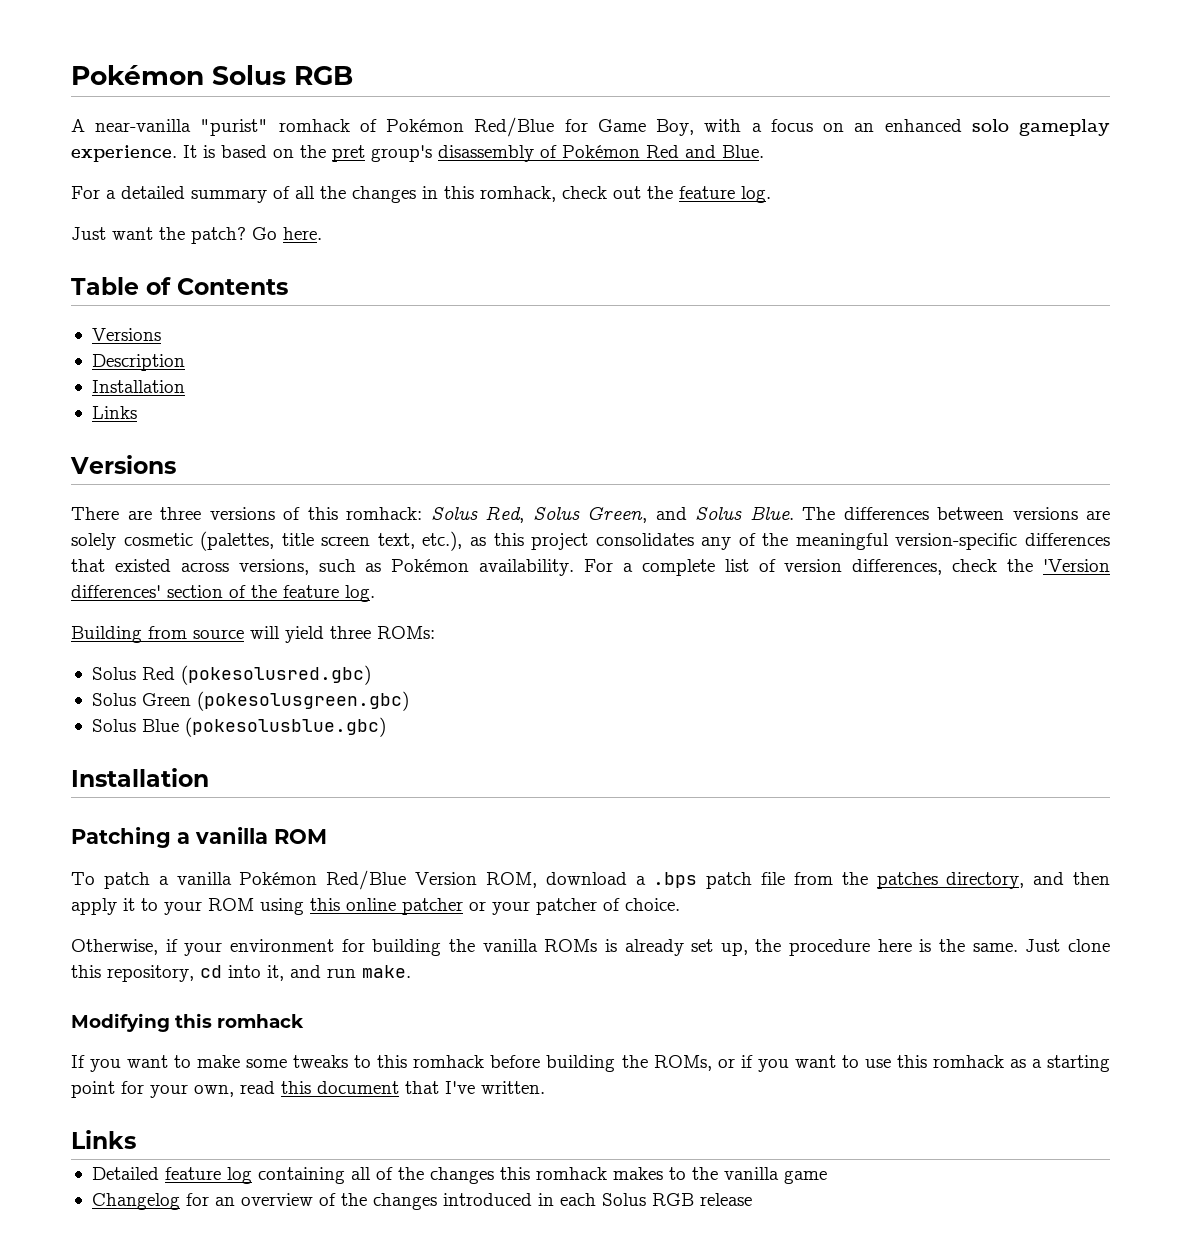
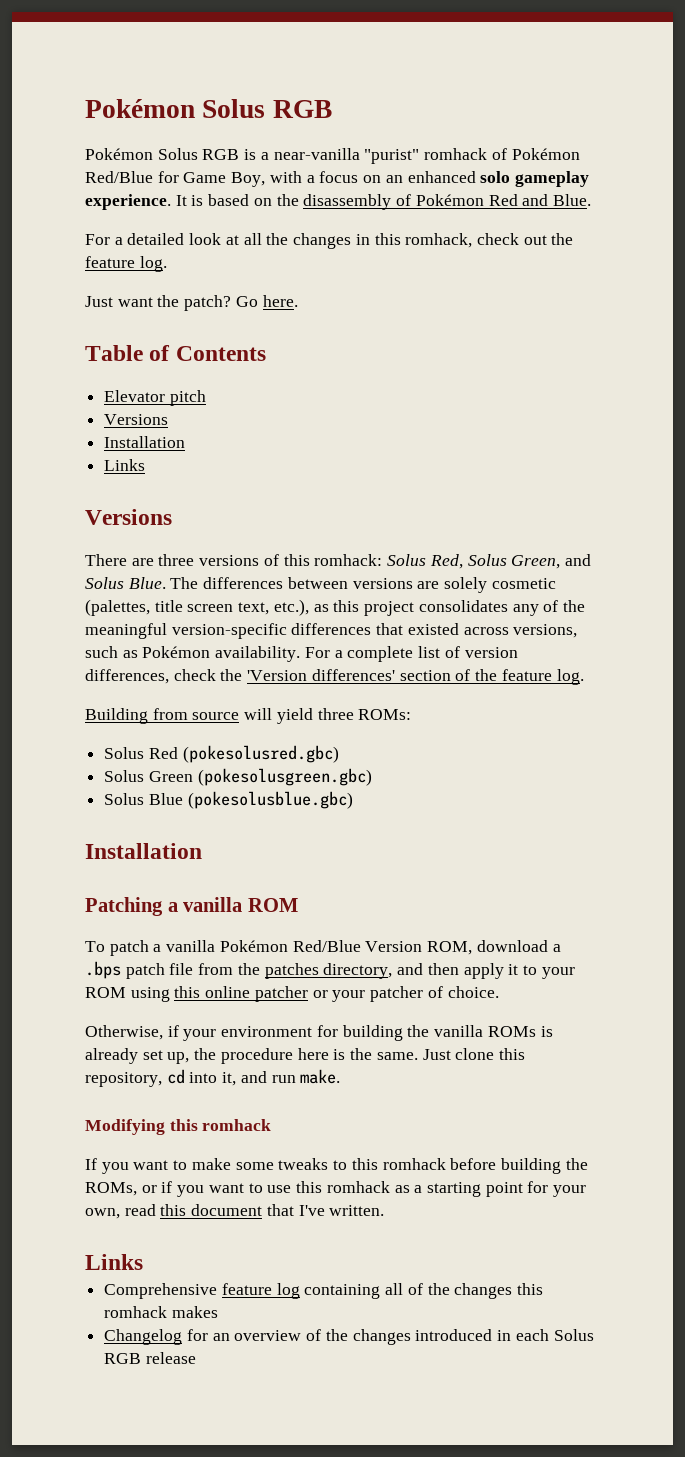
[71,119,85,132] A -> [85,148,269,160] Pokémon Solus RGB is a
[332,145,432,162] pret group's -> (299, 200) none
[191,186,290,203] summary of -> [189,233,239,245] look at
[91,328,161,341] [91,354,185,371] // Versions // Description -> [104,390,206,406] [104,414,169,425] // Elevator pitch // Versions
[91,1167,159,1180] Detailed -> [104,1283,218,1299] Comprehensive
[668,1167,827,1184] to the vanilla game -> (218, 1312) none

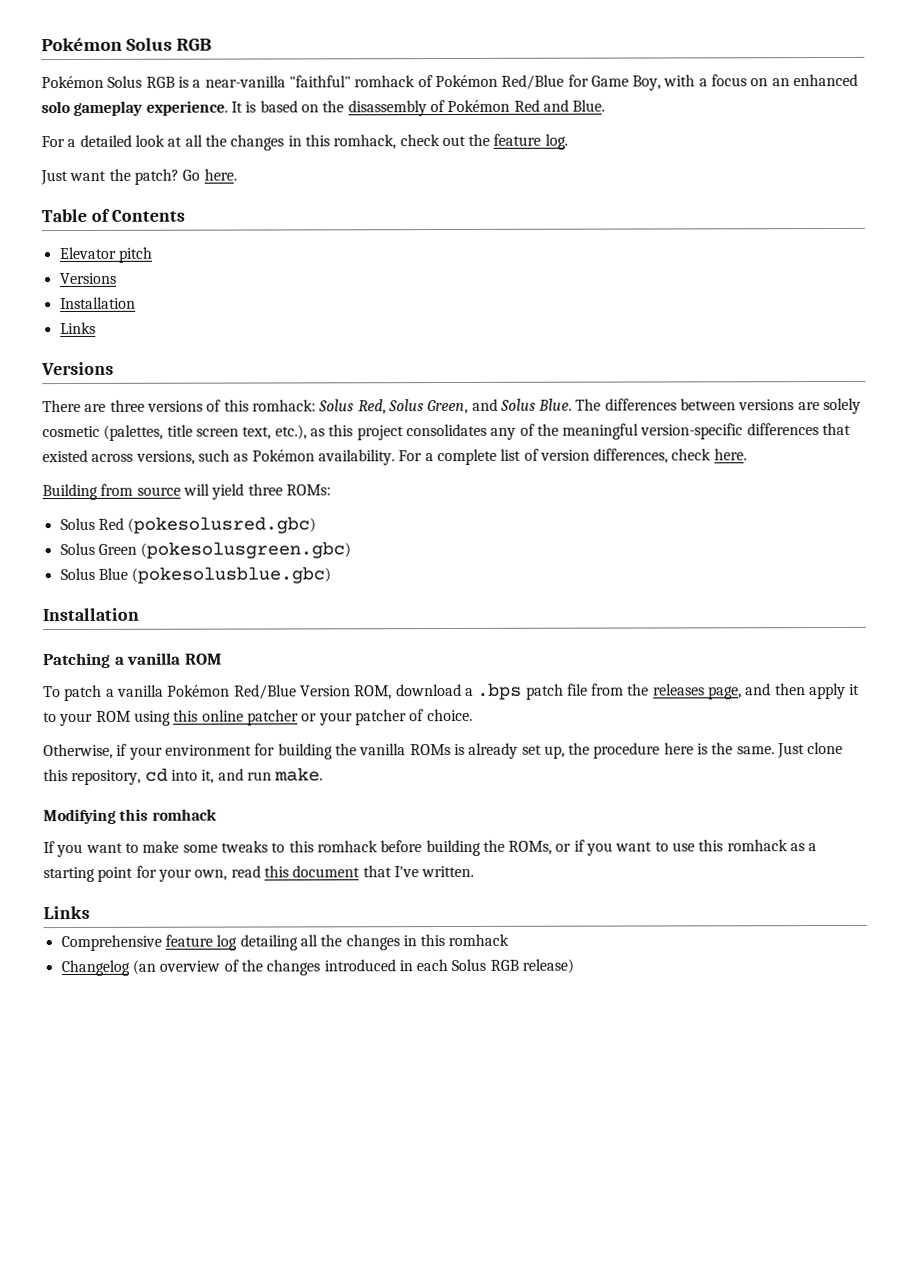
[364,149,420,164] "purist" -> [288,75,351,88] "faithful"
[220,669,584,685] the 'Version differences' section of the feature log. -> [713,448,747,461] here.
[264,963,393,979] patches directory, -> [652,683,743,700] releases page,
[304,1283,544,1299] [104,1306,218,1318] containing all of the changes this romhack makes -> [239,933,510,951] detailing all the changes in this romhack
[186,1329,230,1341] for an -> [131,959,156,975] (an
[145,1352,196,1364] release -> [522,958,575,974] release)

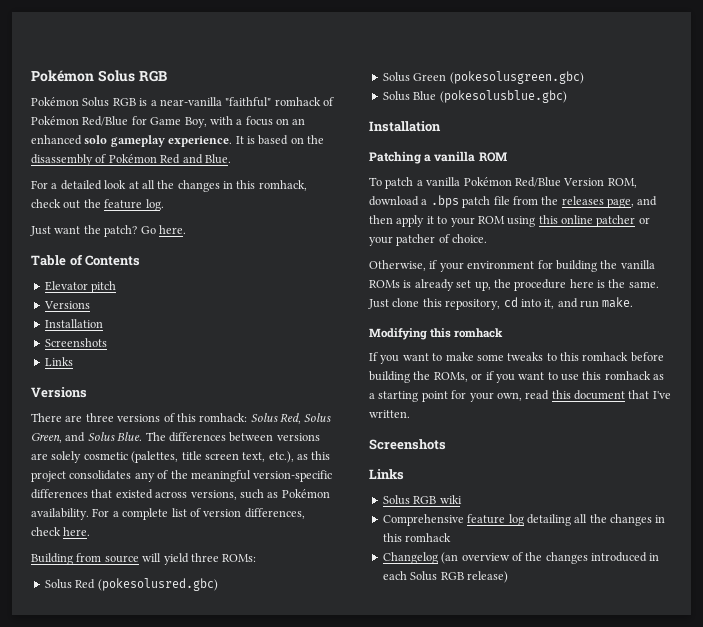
(136, 303) none -> [44,338,107,347] // Screenshots
[43,905,90,920] // Links -> [369,439,446,450] [369,469,404,480] [382,495,462,505] // Screenshots // Links // Solus RGB wiki

